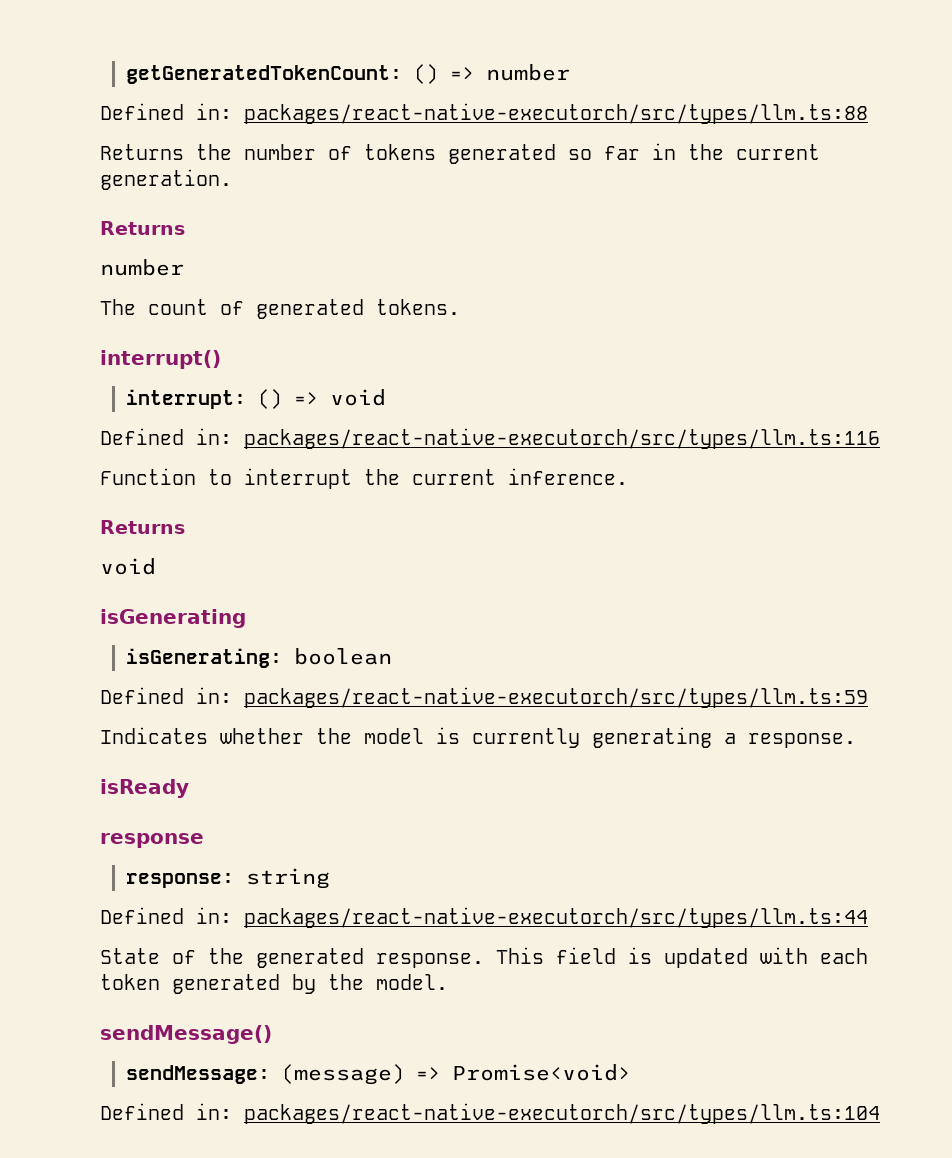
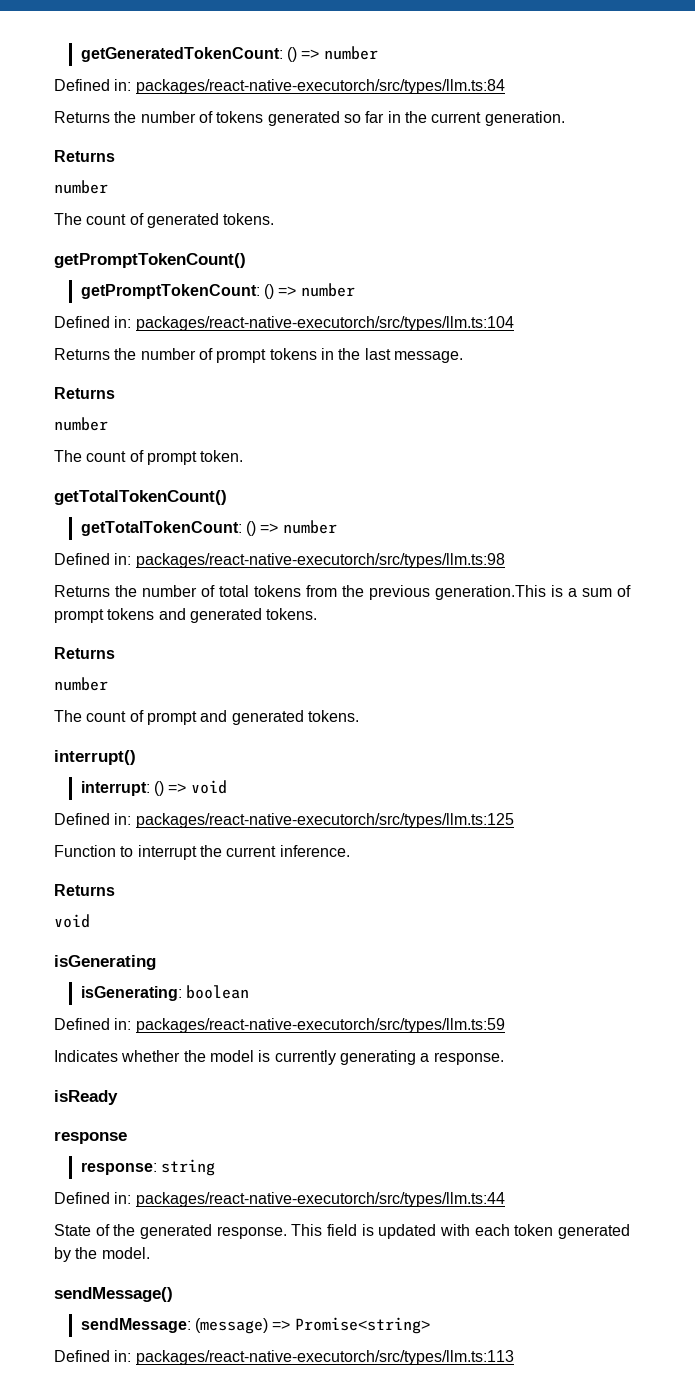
[244,103,868,124] packages/react-native-executorch/src/types/llm.ts:88 -> [135,79,505,94] packages/react-native-executorch/src/types/llm.ts:84
(460, 307) none -> [54,253,246,268] [80,283,355,299] [54,316,514,331] [54,348,463,363] [54,387,115,399] [54,417,108,431] [54,450,244,465] [54,490,227,505] [80,520,337,536] [54,553,505,568] [54,585,631,600] [54,608,318,623] [54,647,115,659] [54,677,108,691] [54,710,359,725] // getPromptTokenCount() // getPromptTokenCount: () => number // Defined in: packages/react-native-executorch/src/types/llm.ts:104 // Returns the number of prompt tokens in the last message. // Returns // number // The count of prompt token. // getTotalTokenCount() // getTotalTokenCount: () => number // Defined in: packages/react-native-executorch/src/types/llm.ts:98 // Returns the number of total tokens from the previous generation.This is a sum of prompt tokens and generated tokens. // Returns // number // The count of prompt and generated tokens.
[244,428,880,449] packages/react-native-executorch/src/types/llm.ts:116 -> [135,813,514,828] packages/react-native-executorch/src/types/llm.ts:125
[452,1064,631,1081] [100,1103,880,1124] Promise<void> // Defined in: packages/react-native-executorch/src/types/llm.ts:104 -> [294,1317,430,1334] [54,1350,514,1365] Promise<string> // Defined in: packages/react-native-executorch/src/types/llm.ts:113

